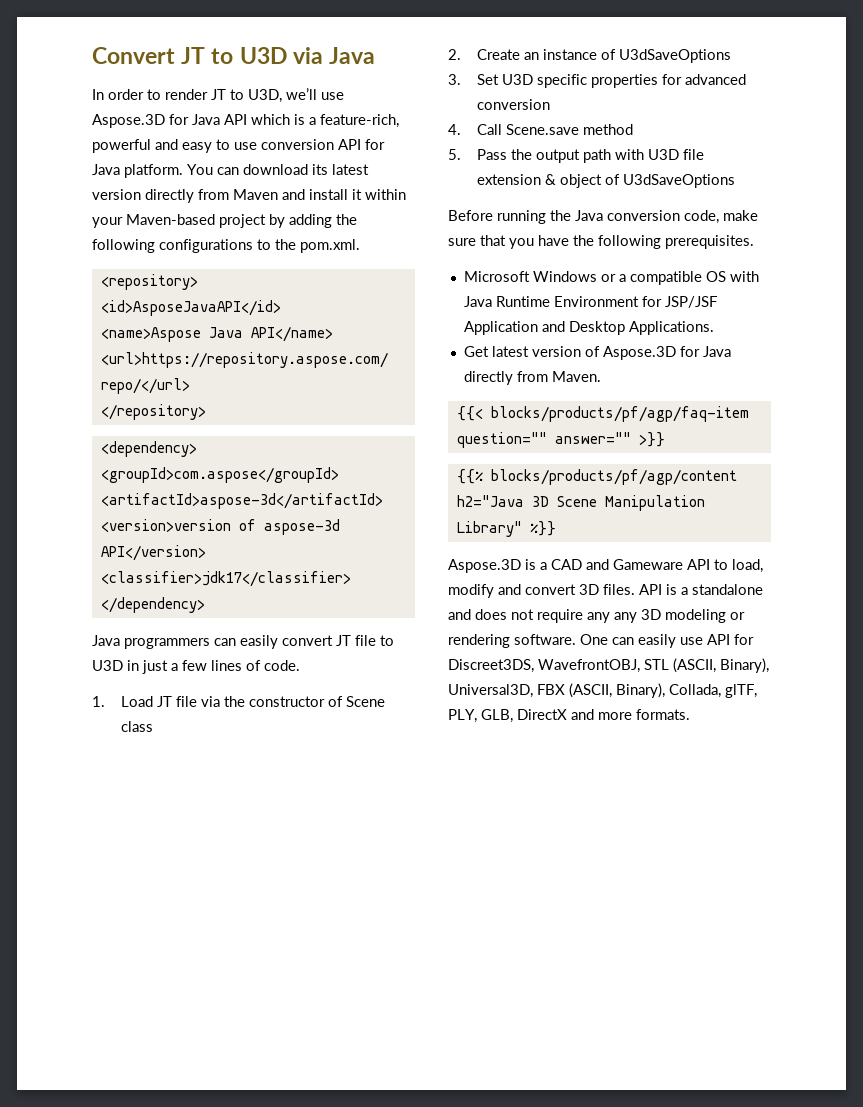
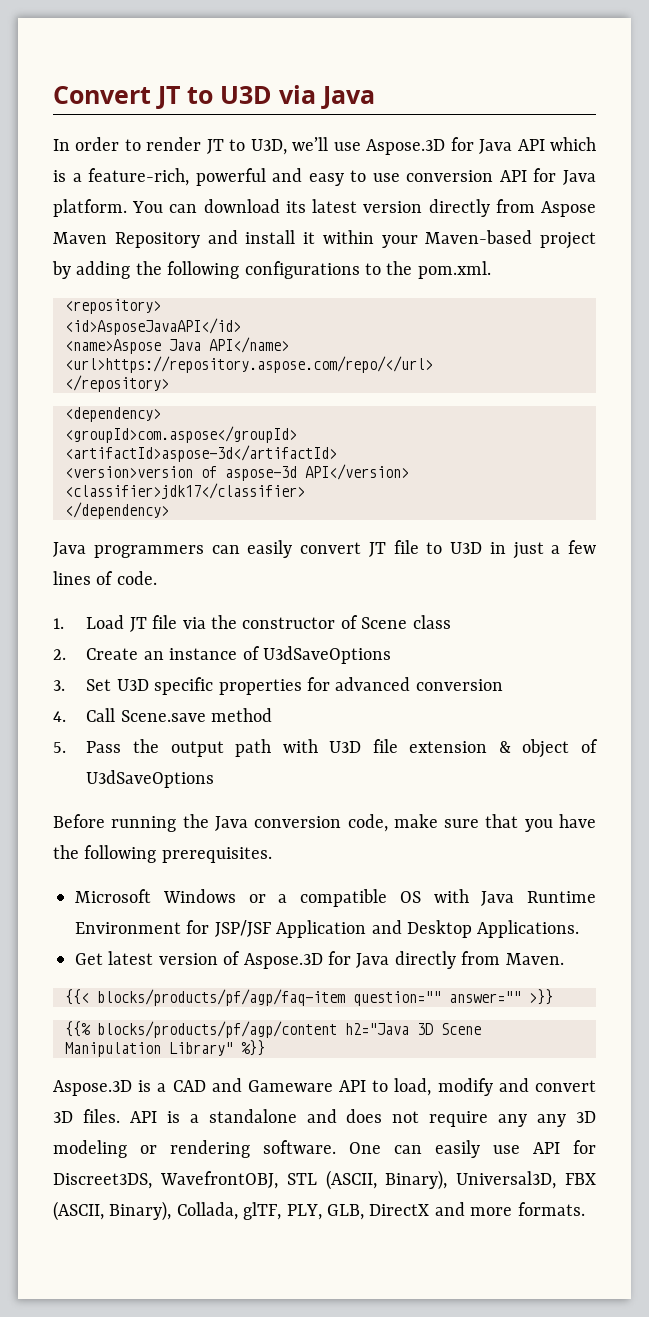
[233,189,278,200] Maven -> [541,201,596,217] [53,232,200,248] Aspose Maven Repository

